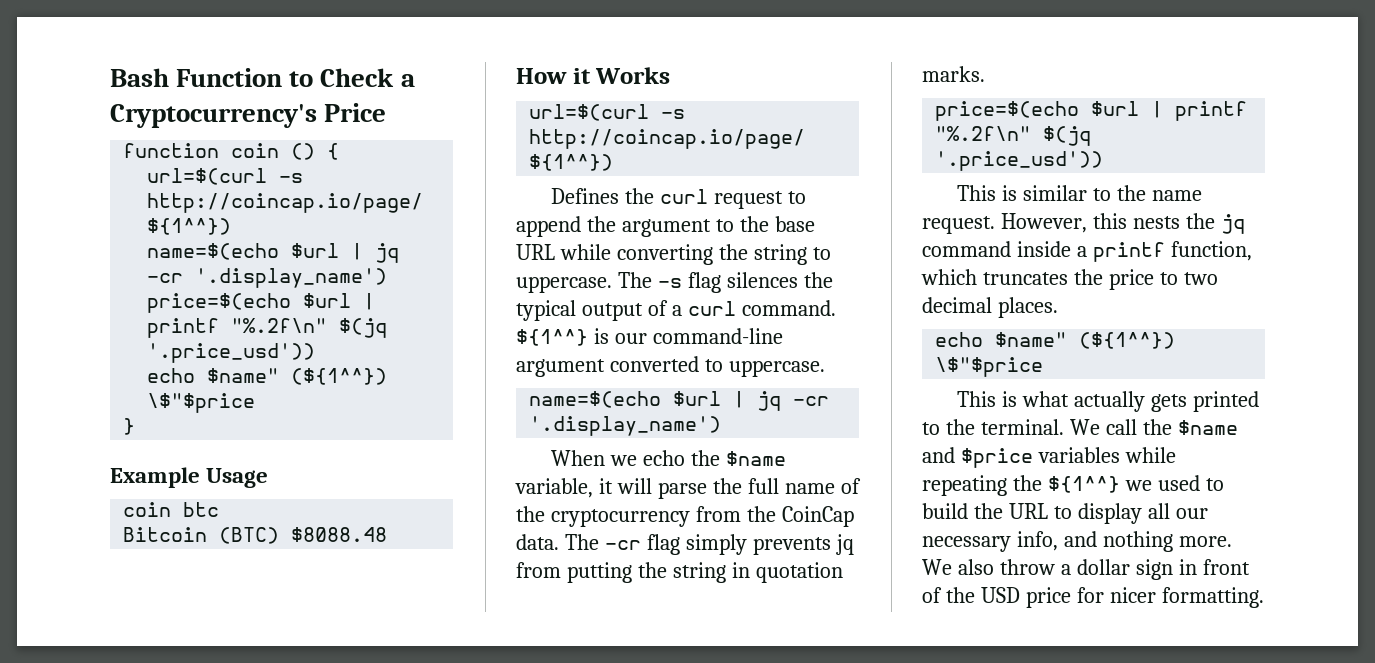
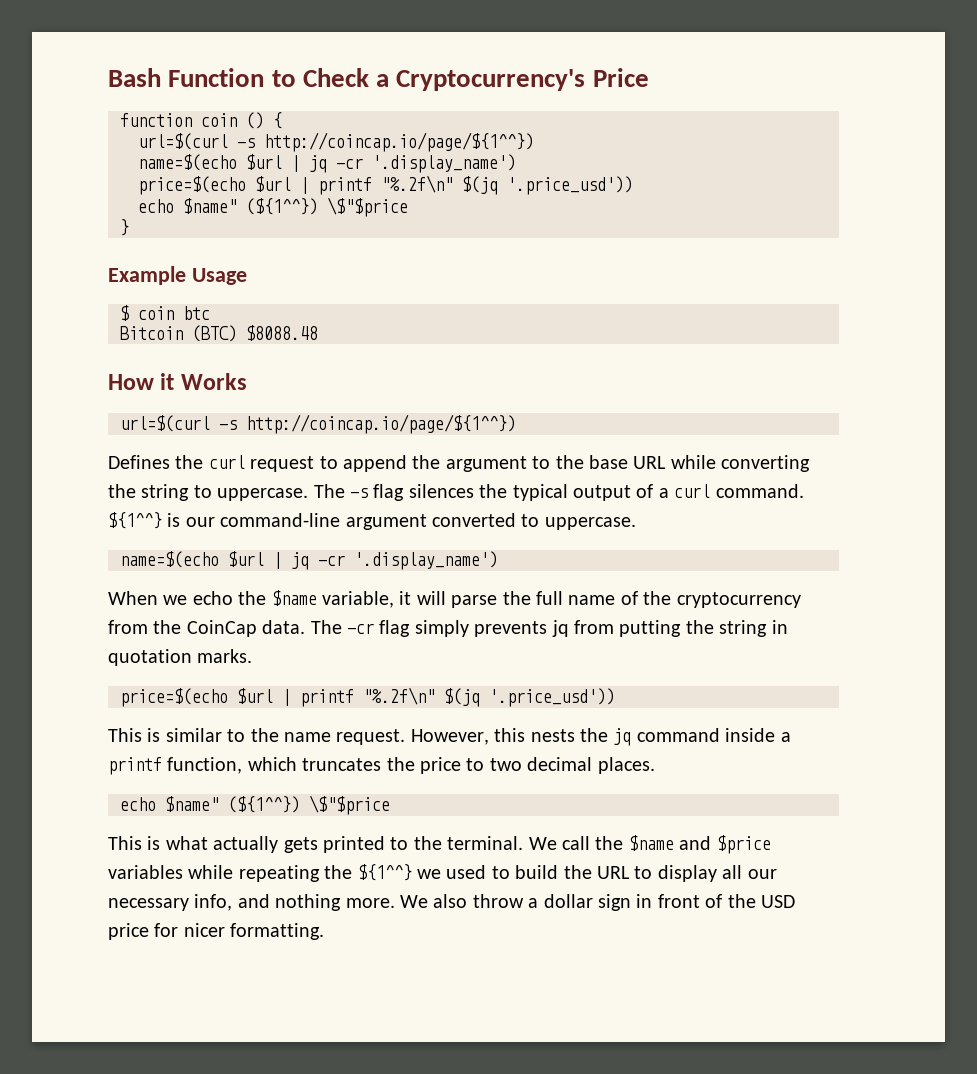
(269, 478) none -> [120,305,129,321] $

